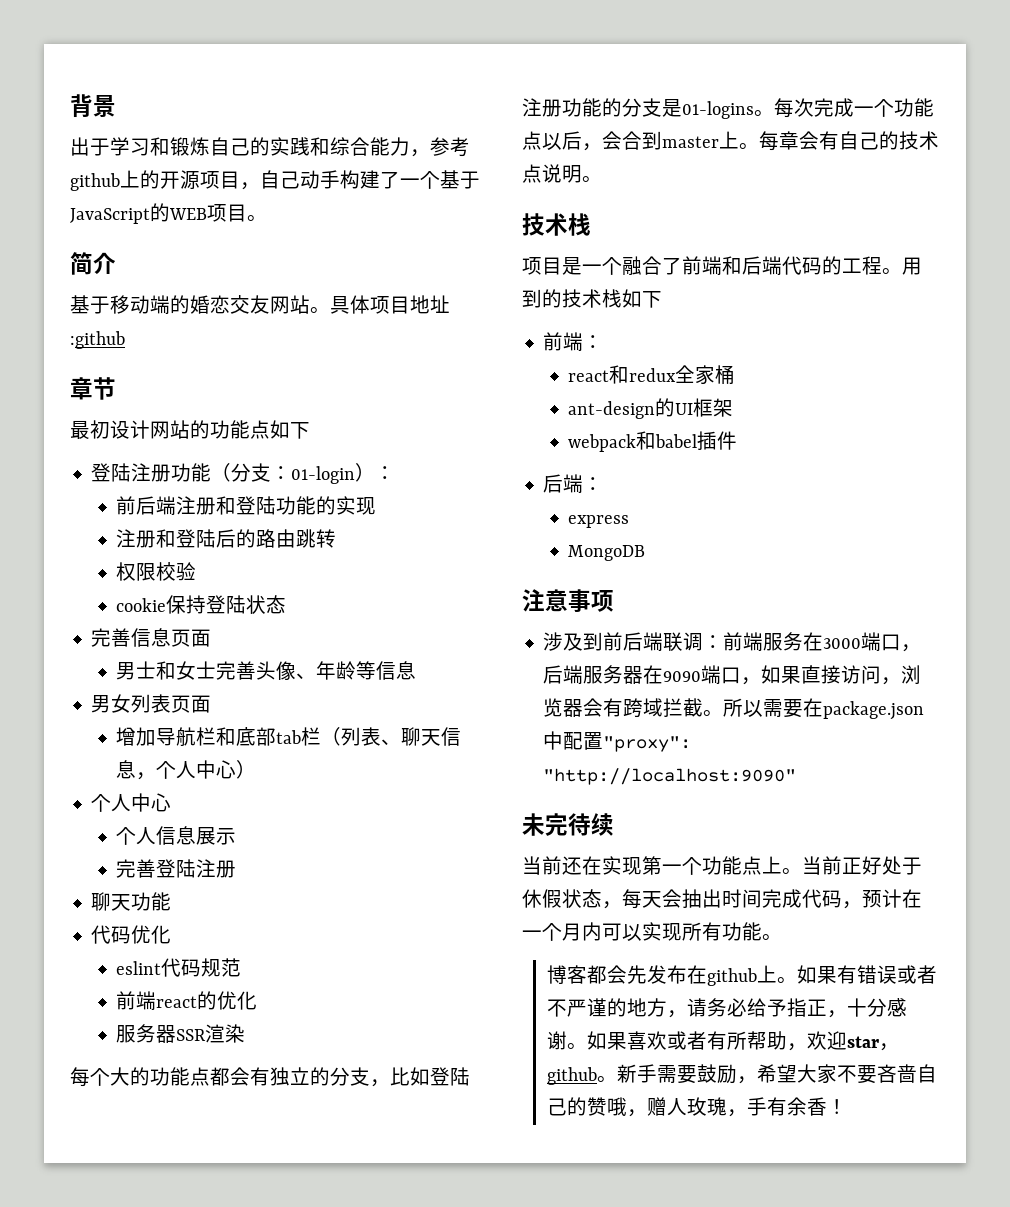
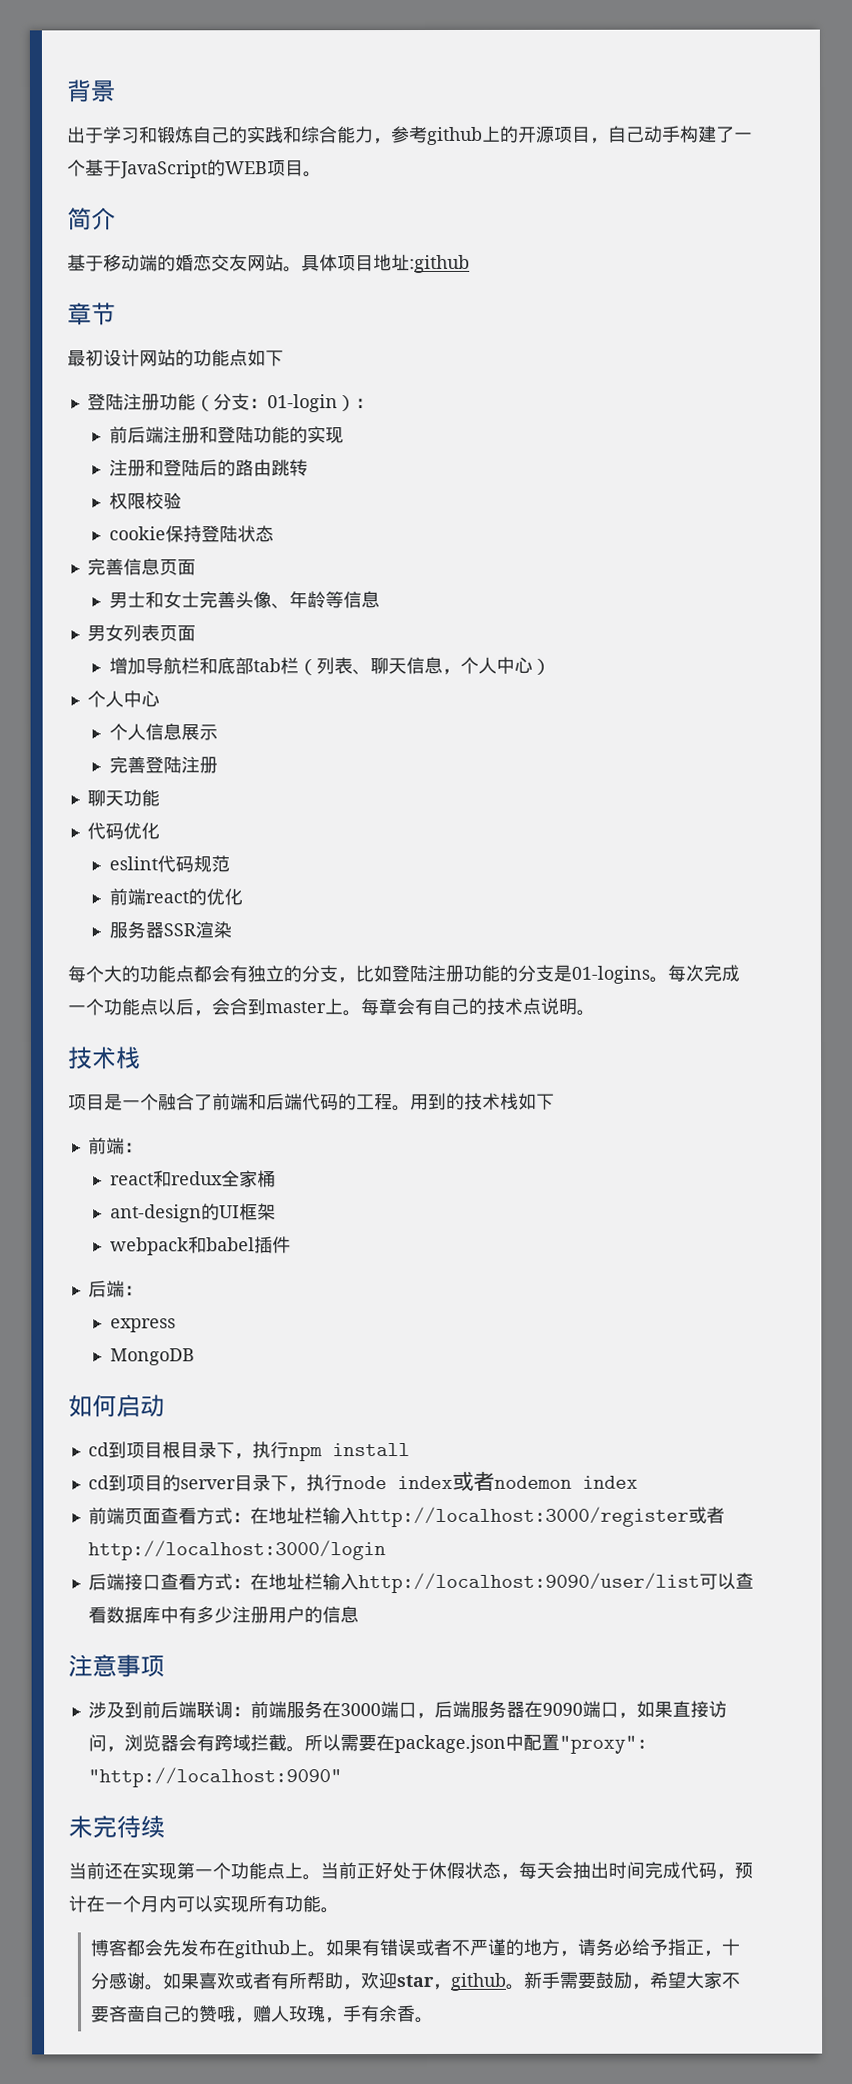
(646, 553) none -> [68,1394,165,1418] [87,1441,410,1462] [87,1470,638,1493] [87,1506,725,1528] [87,1540,386,1561] [87,1572,754,1594] [87,1606,359,1624] // 如何启动 // cd到项目根目录下，执行npm install // cd到项目的server目录下，执行node index或者nodemon index // 前端页面查看方式：在地址栏输入http://localhost:3000/register或者http://localhost:3000/login // 后端接口查看方式：在地址栏输入http://localhost:9090/user/list可以查看数据库中有多少注册用户的信息
[826,1099,847,1114] ！ -> [414,2016,434,2024] 。

